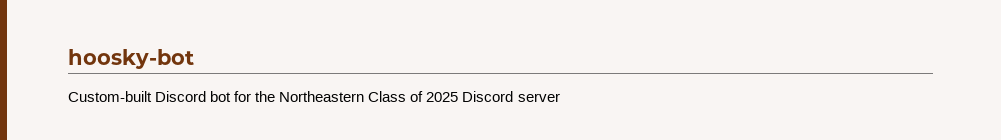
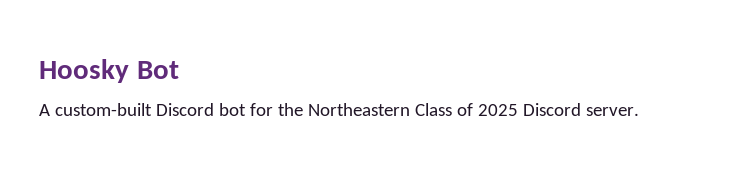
[68,49,194,69] [68,91,152,102] hoosky-bot // Custom-built -> [39,59,179,83] [39,103,152,116] Hoosky Bot // A custom-built
[517,93,560,102] server -> [585,107,639,116] server.

